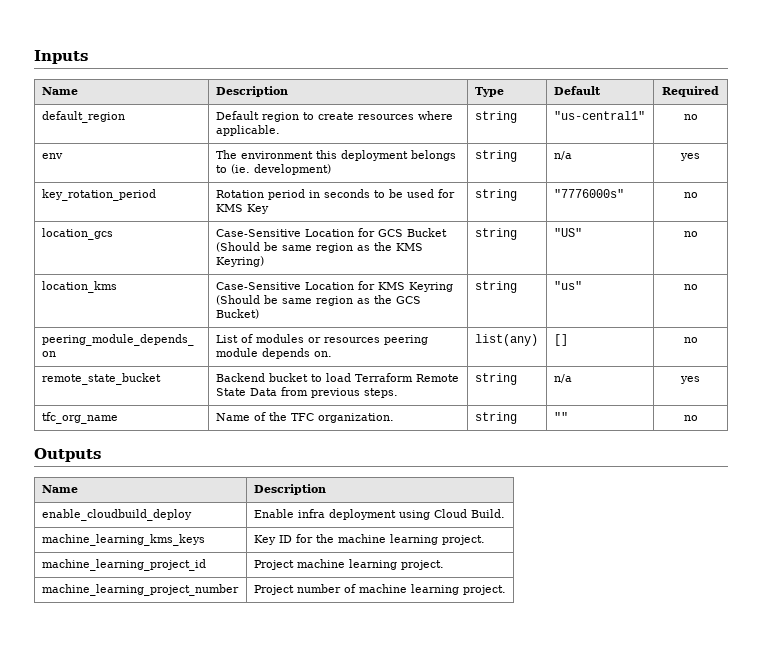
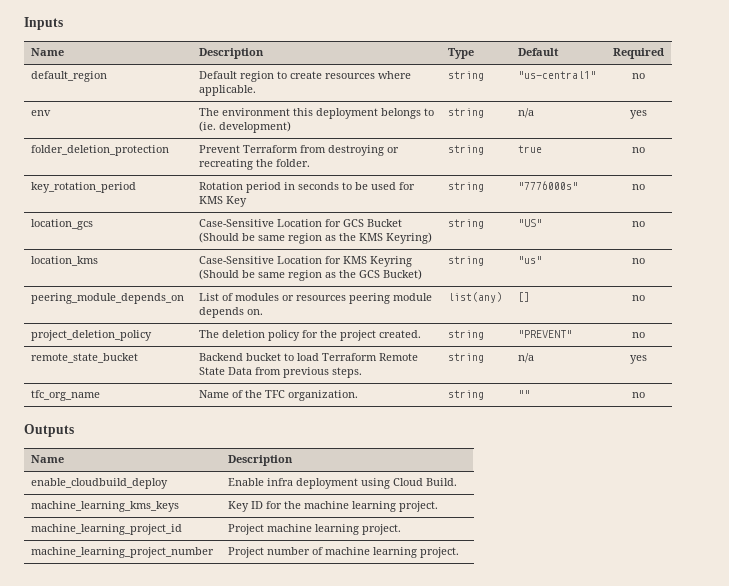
(700, 157) none -> [31,145,170,156] [199,145,400,156] [199,159,311,170] [448,145,485,155] [518,145,543,153] [632,147,645,153] // folder_deletion_protection | Prevent Terraform from destroying or recreating the folder. | string | true | no
(698, 340) none -> [31,330,153,341] [199,330,422,341] [448,330,485,340] [518,330,573,338] [632,332,645,338] // project_deletion_policy | The deletion policy for the project created. | string | "PREVENT" | no

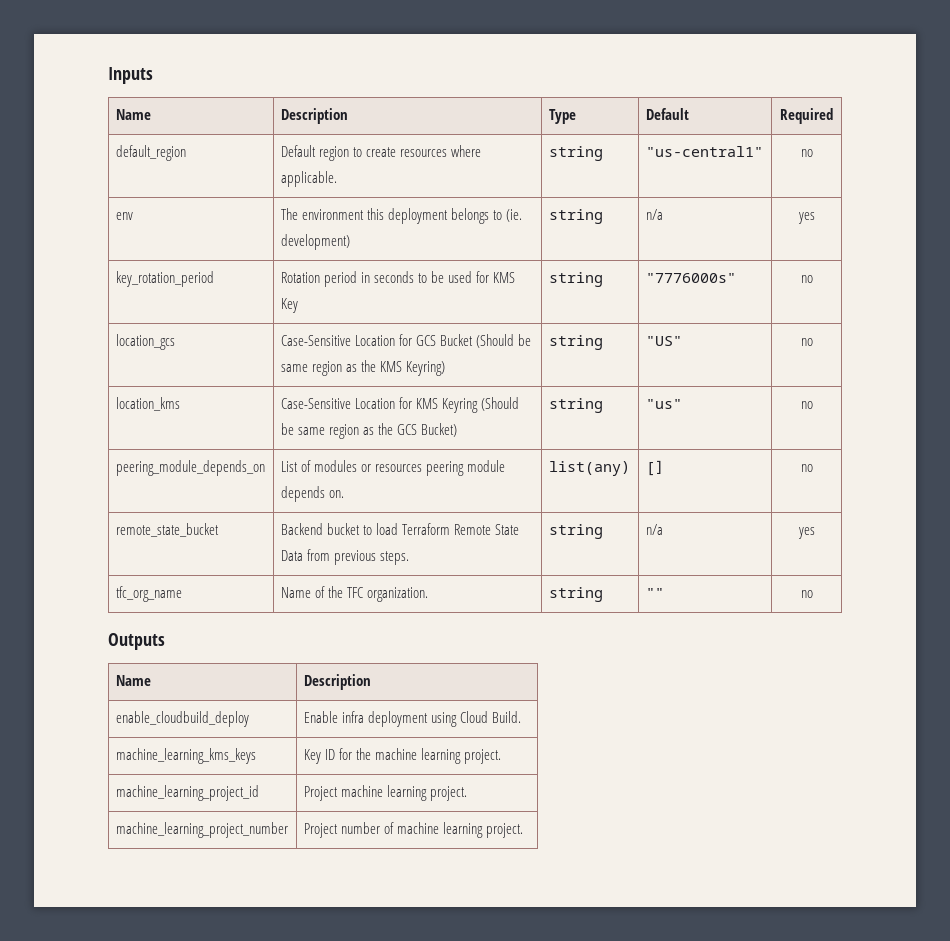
[31,145,170,156] [199,145,400,156] [199,159,311,170] [448,145,485,155] [518,145,543,153] [632,147,645,153] // folder_deletion_protection | Prevent Terraform from destroying or recreating the folder. | string | true | no -> (815, 218) none
[31,330,153,341] [199,330,422,341] [448,330,485,340] [518,330,573,338] [632,332,645,338] // project_deletion_policy | The deletion policy for the project created. | string | "PREVENT" | no -> (813, 468) none

